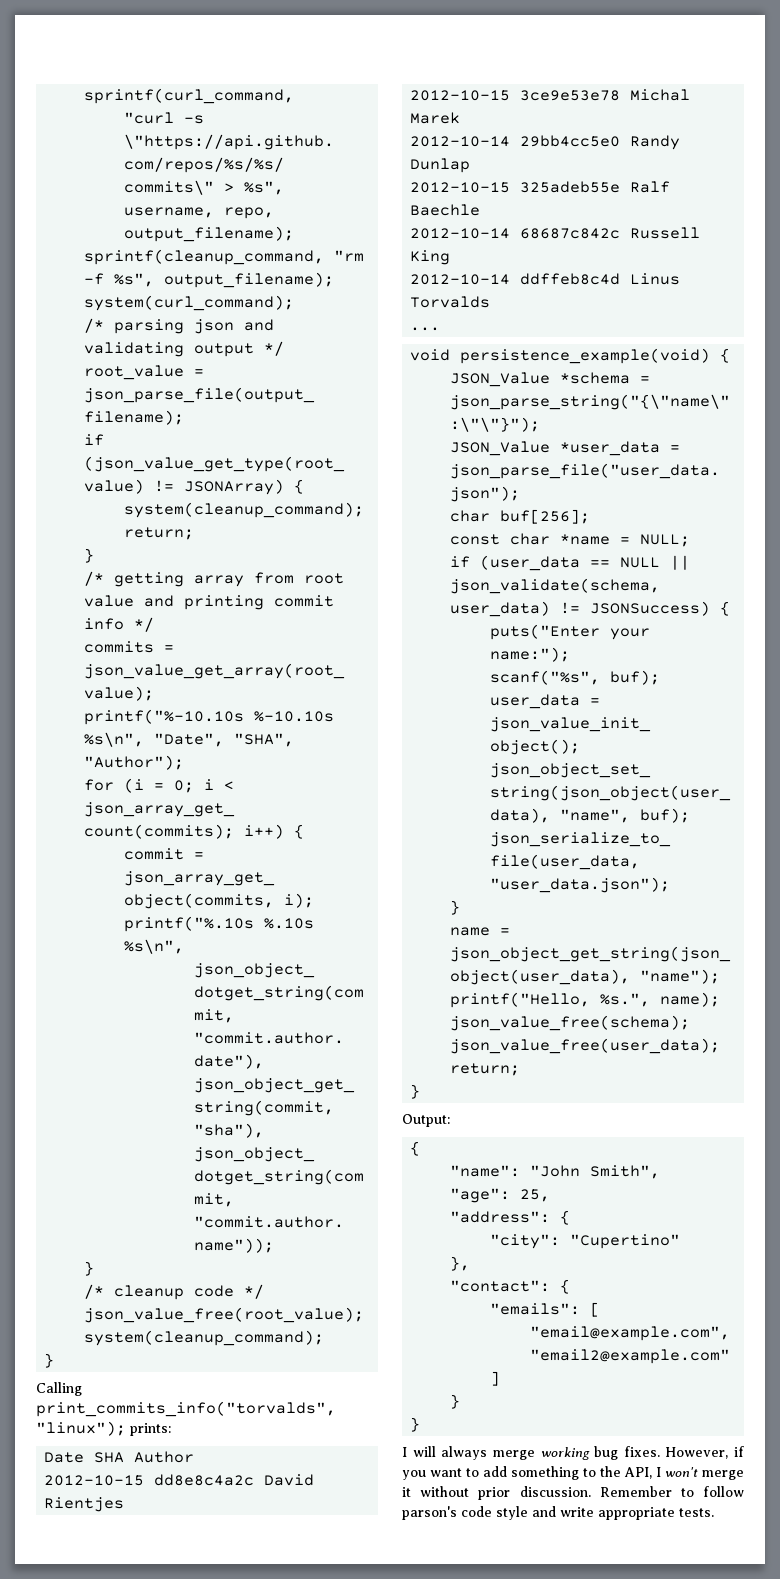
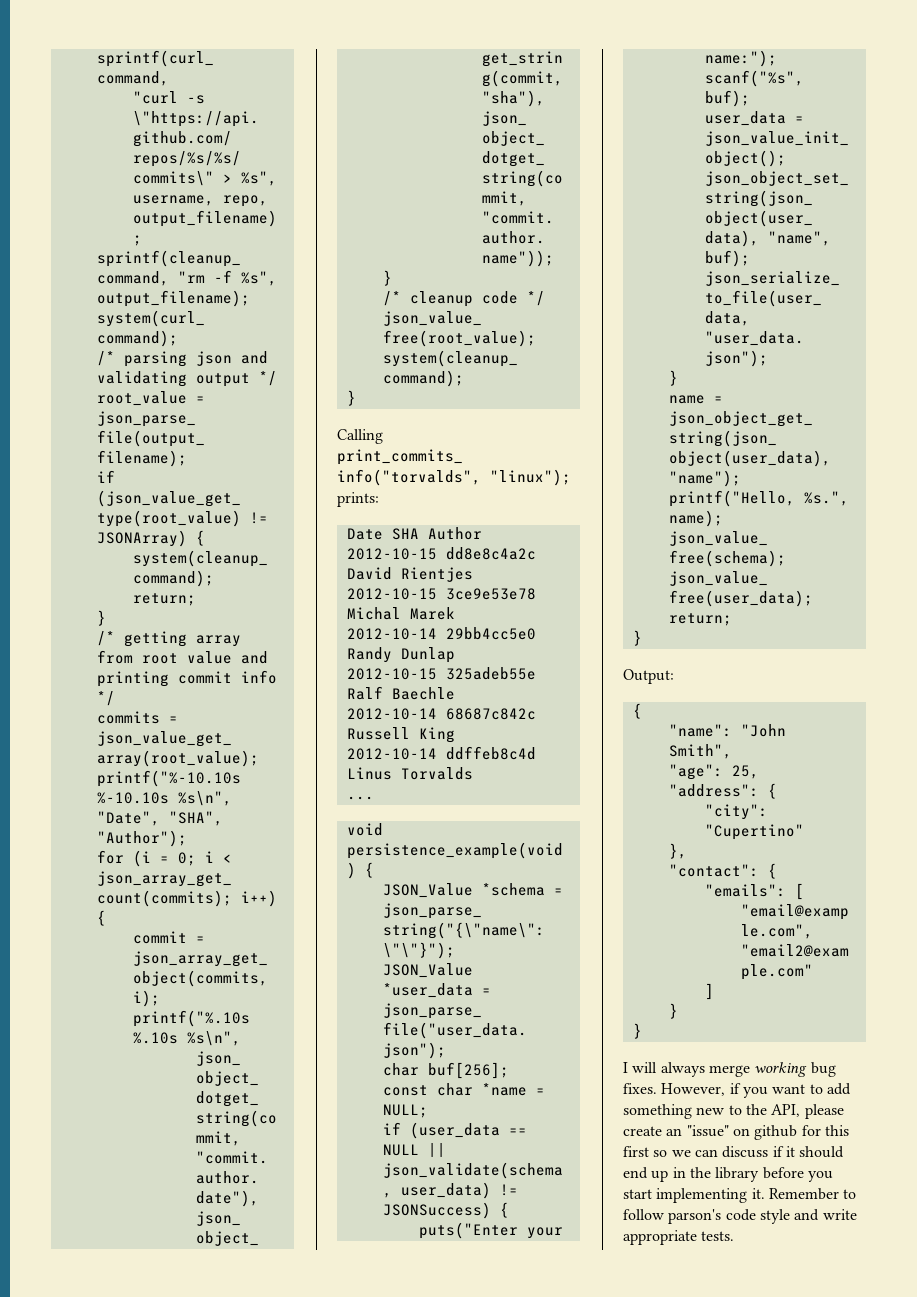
(579, 1473) none -> [696,1107,725,1115] new
[656,1467,744,1480] [402,1486,591,1500] I won't merge it without prior discussion. -> [804,1104,844,1119] [623,1125,849,1140] [623,1146,845,1158] [623,1167,833,1182] [623,1188,765,1203] please create an "issue" on github for this first so we can discuss if it should end up in the library before you start implementing it.

